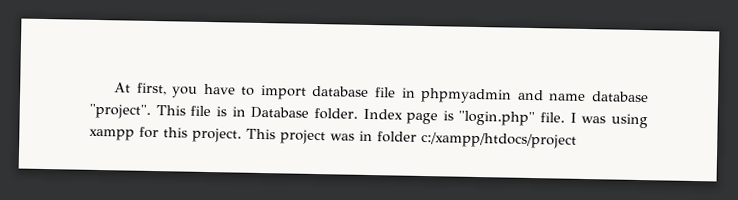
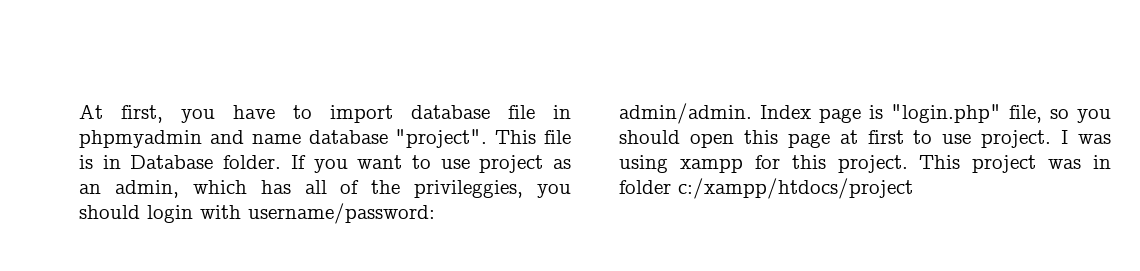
[362,108,566,127] Index page is "login.php" file. -> [290,155,571,173] [79,180,571,198] [79,203,435,224] [619,103,1111,124] [619,130,1052,148] If you want to use project as an admin, which has all of the privileggies, you should login with username/password: admin/admin. Index page is "login.php" file, so you should open this page at first to use project.

